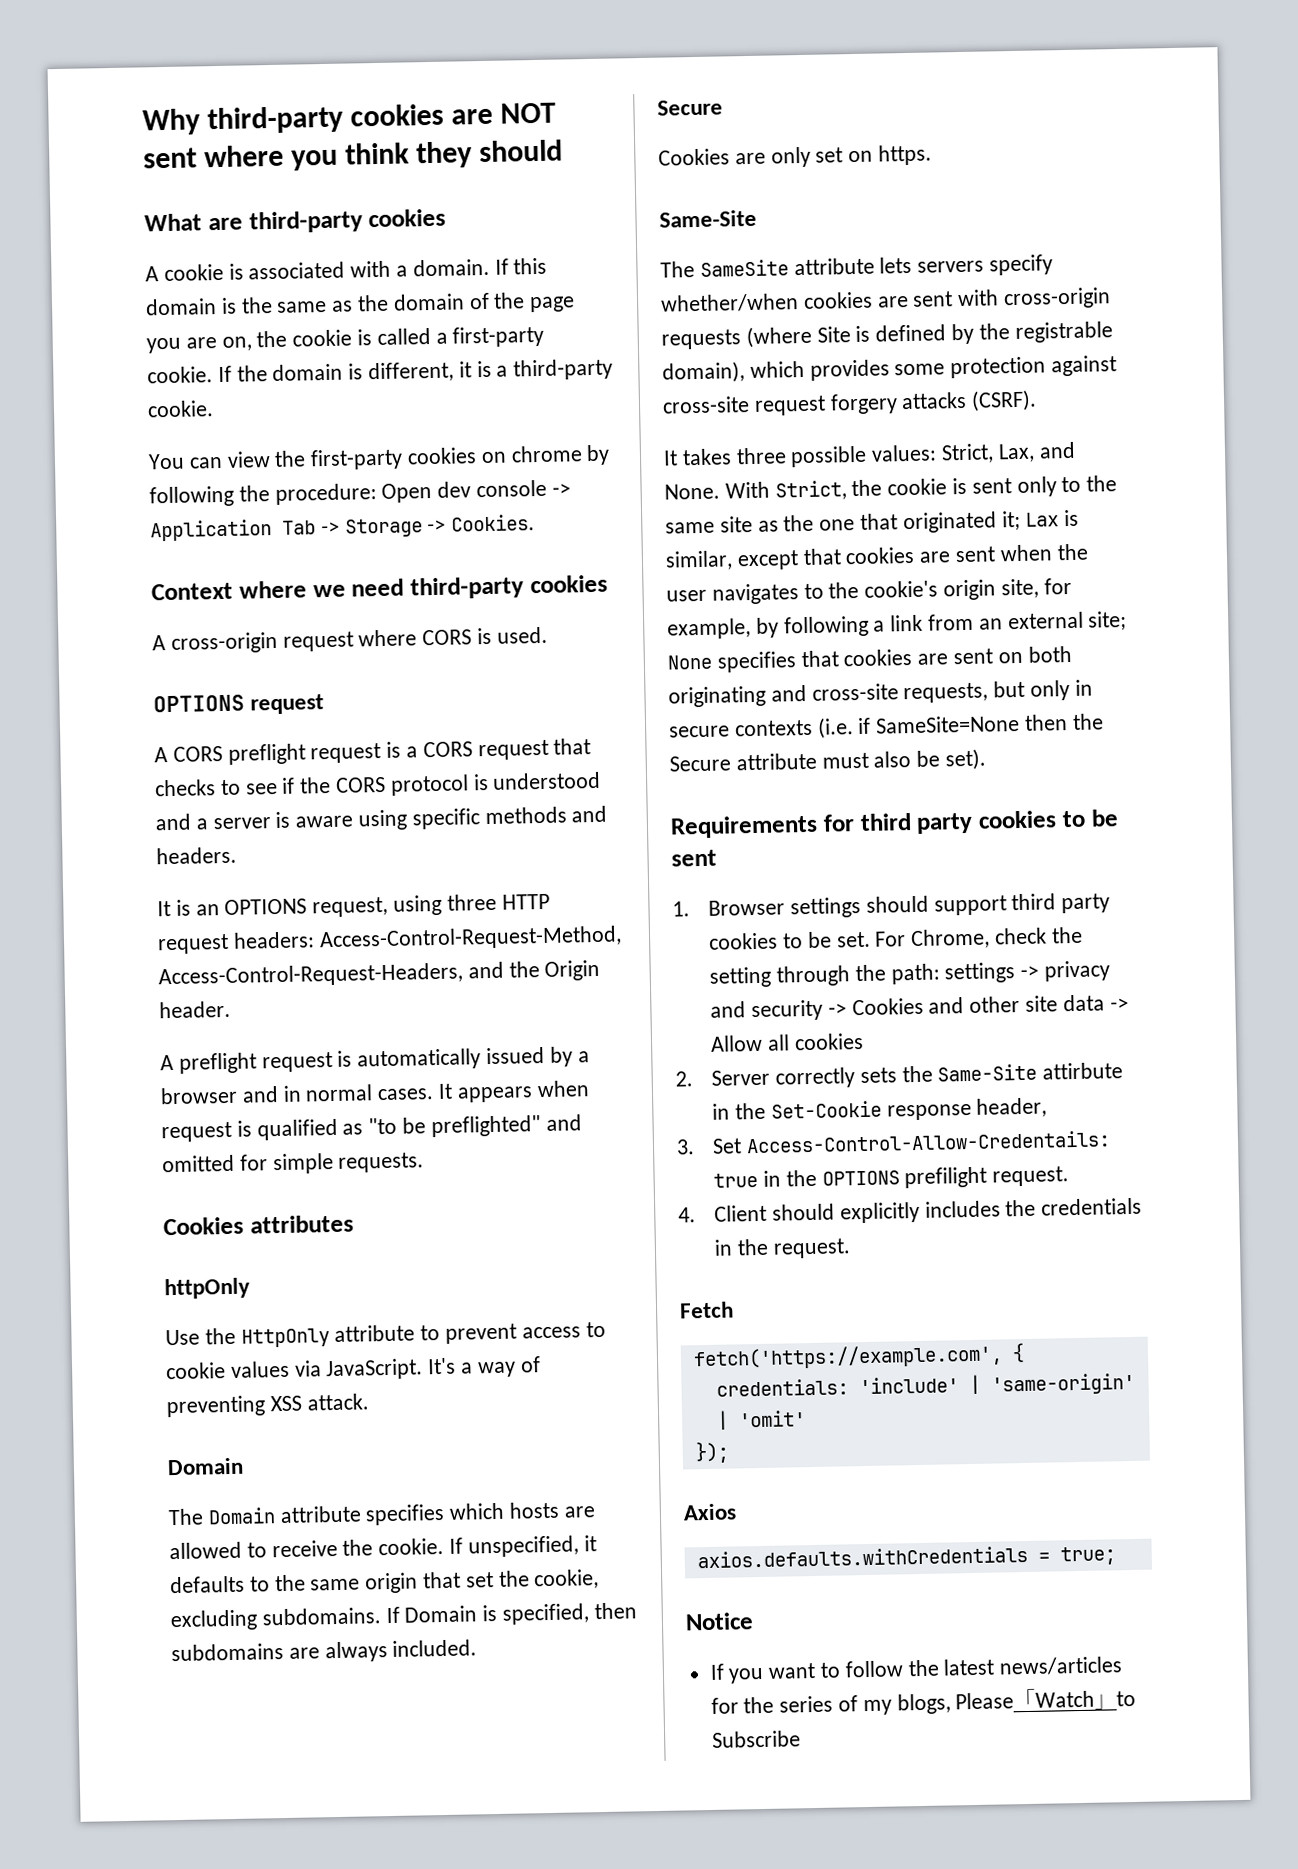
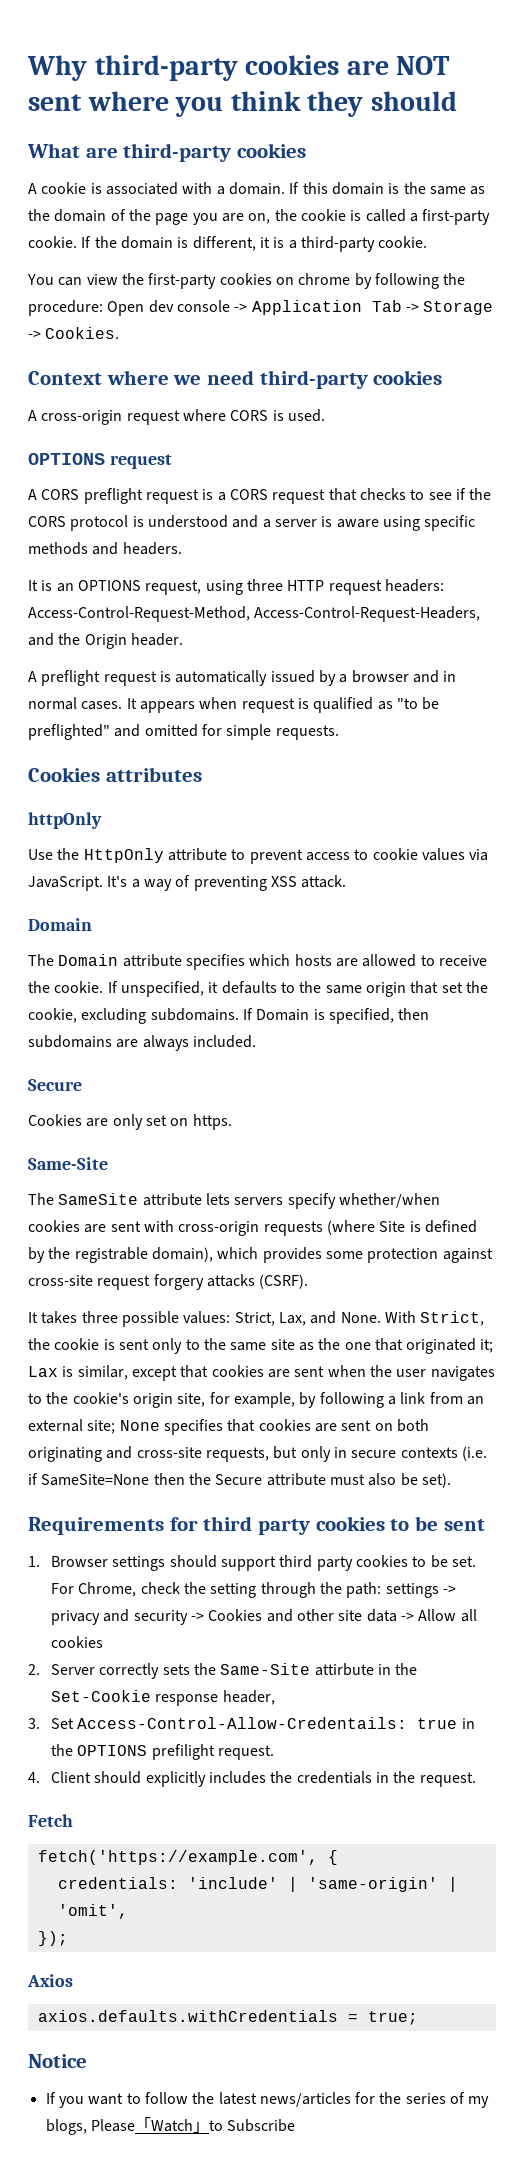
[738,1410,806,1428] 'omit' -> [57,1904,128,1919] 'omit',

